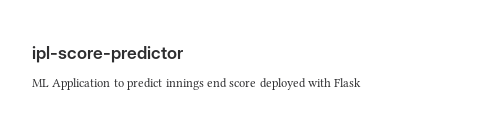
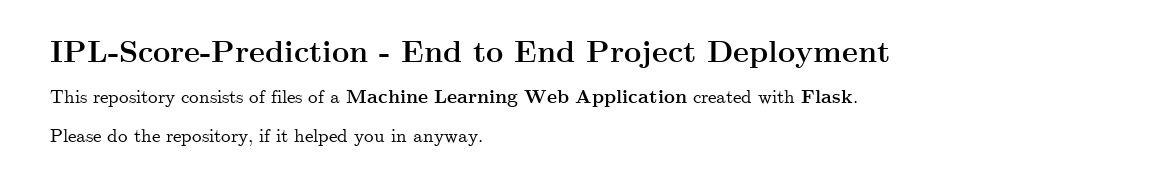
[32,46,183,63] [32,78,362,90] ipl-score-predictor // ML Application to predict innings end score deployed with Flask -> [50,41,890,68] [50,89,858,107] [50,129,483,146] IPL-Score-Prediction - End to End Project Deployment // This repository consists of files of a Machine Learning Web Application created with Flask. // Please do the repository, if it helped you in anyway.

